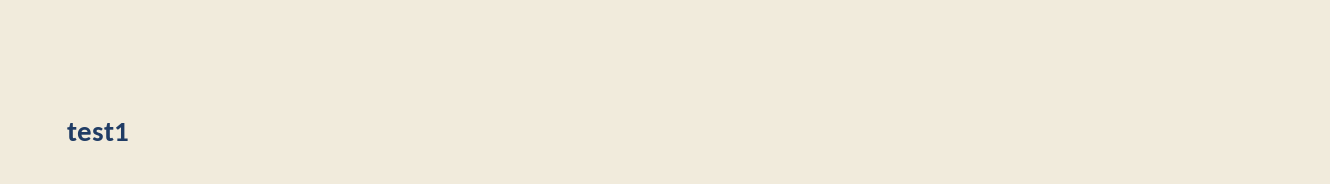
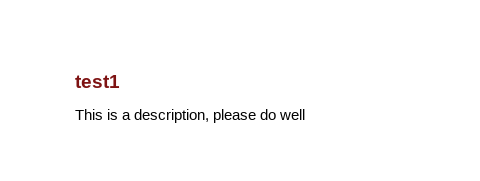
(129, 132) none -> [75,109,306,123] // This is a description, please do well

